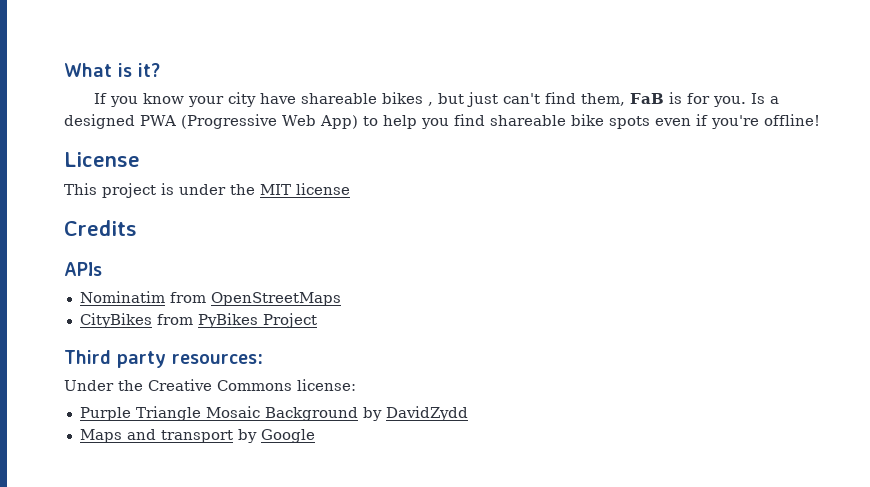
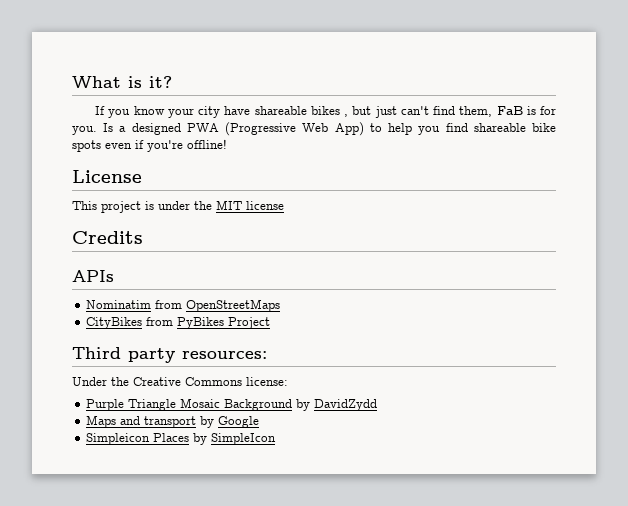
(315, 436) none -> [86,433,277,445] // Simpleicon Places by SimpleIcon

